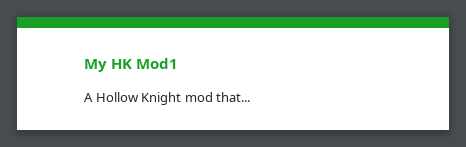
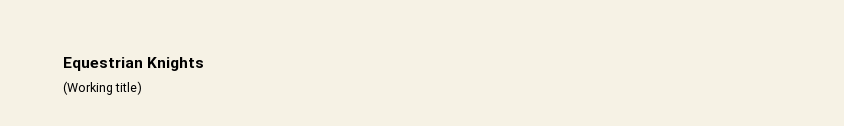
[84,58,179,72] [84,92,251,105] My HK Mod1 // A Hollow Knight mod that... -> [63,57,205,71] [63,81,143,95] Equestrian Knights // (Working title)

